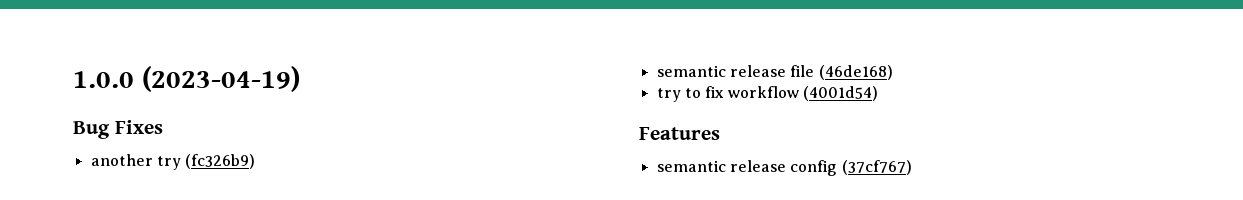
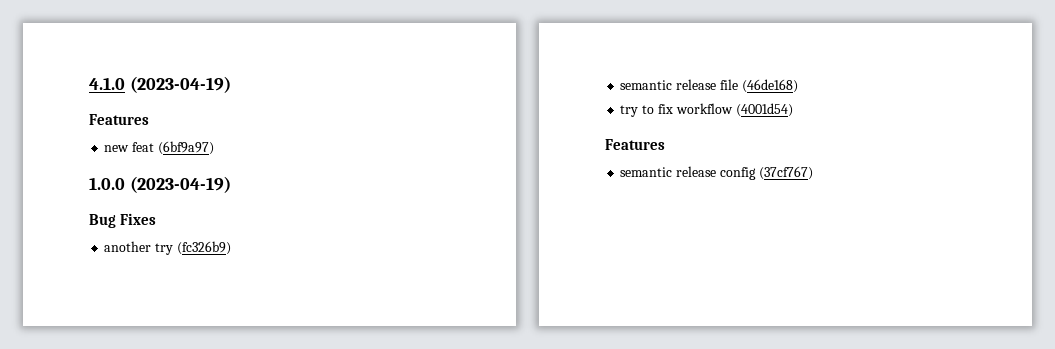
(73, 79) none -> [89,76,231,93] [89,114,149,125] [104,141,214,155] 4.1.0 (2023-04-19) // Features // new feat (6bf9a97) //

